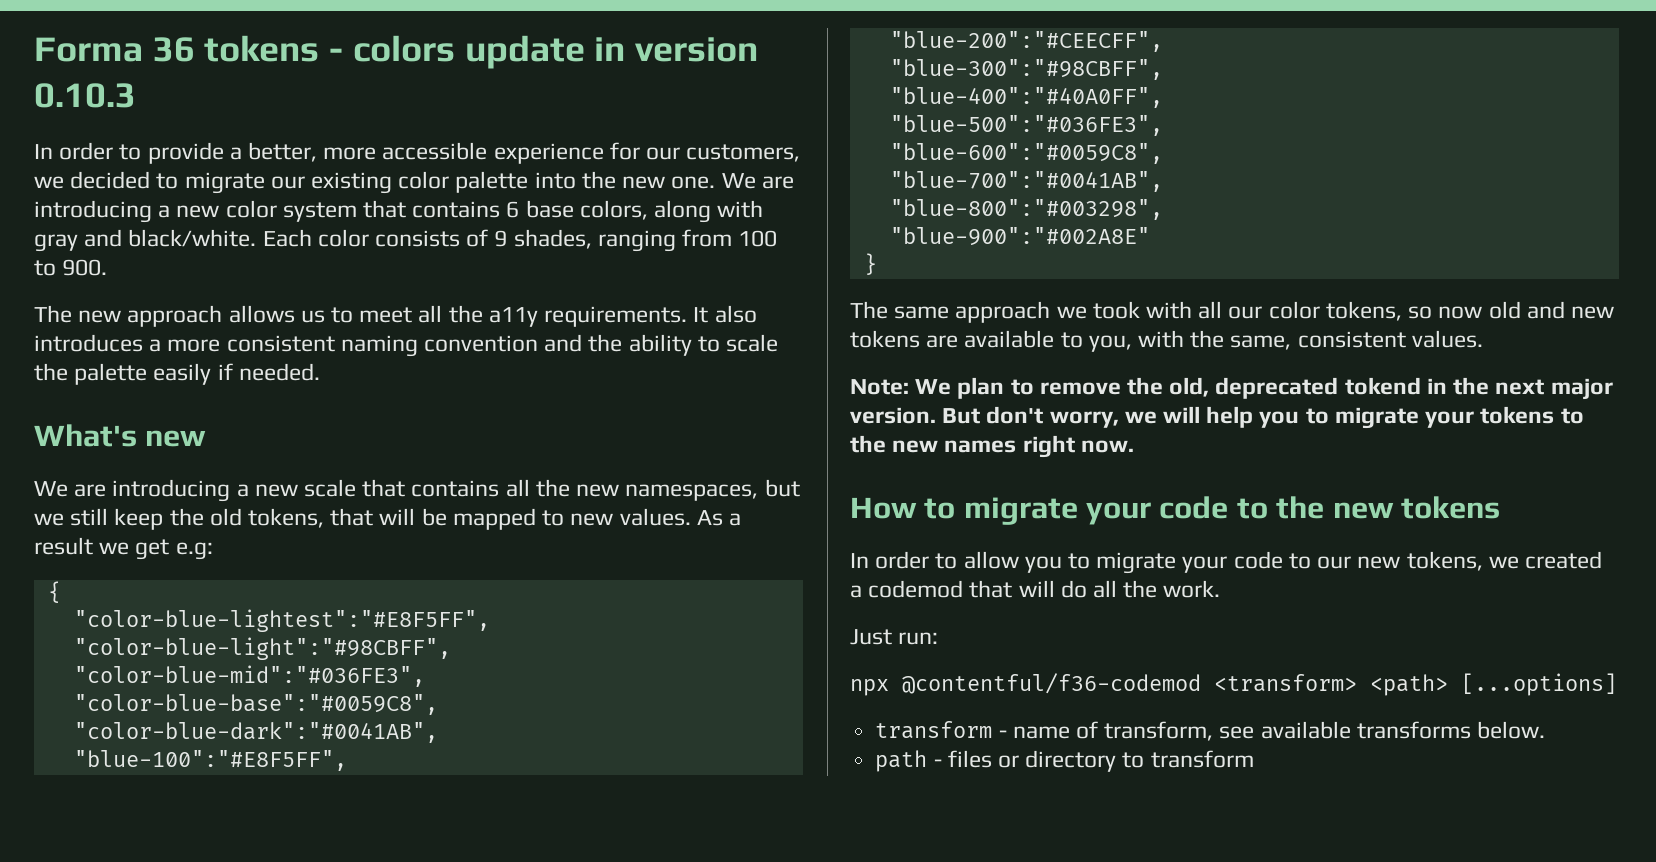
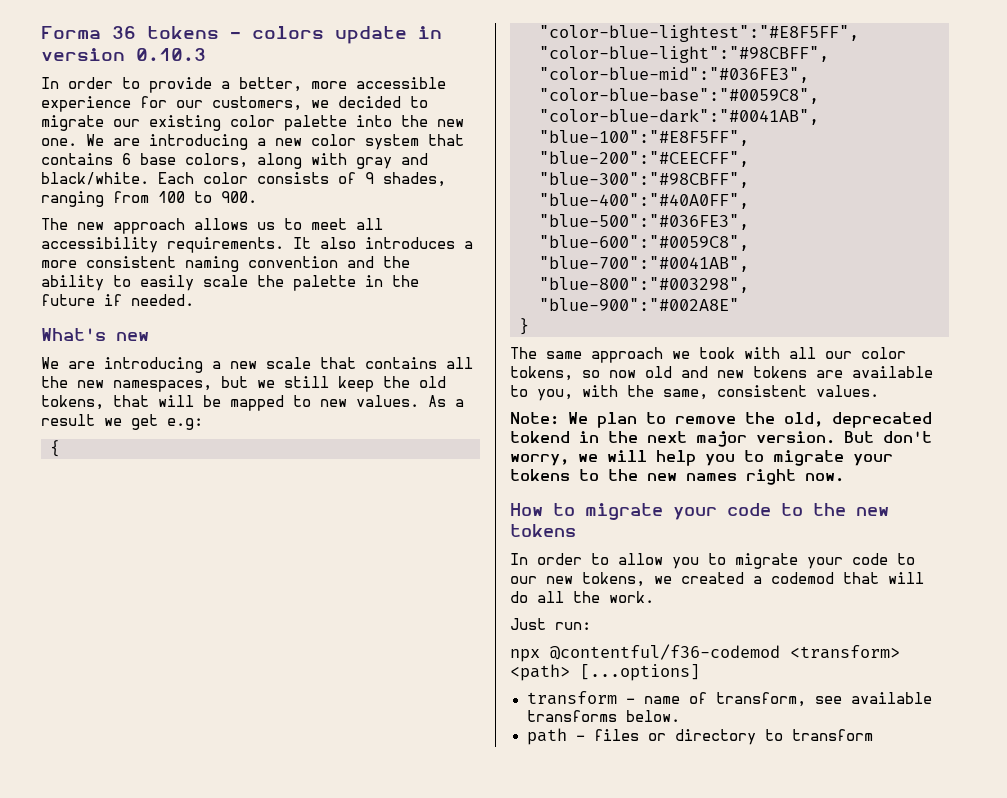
[448,305,538,327] the a11y -> [41,237,158,253] accessibility
(720, 344) none -> [140,275,194,291] easily
[153,363,212,385] easily -> [365,275,419,287] [41,294,95,306] in the future

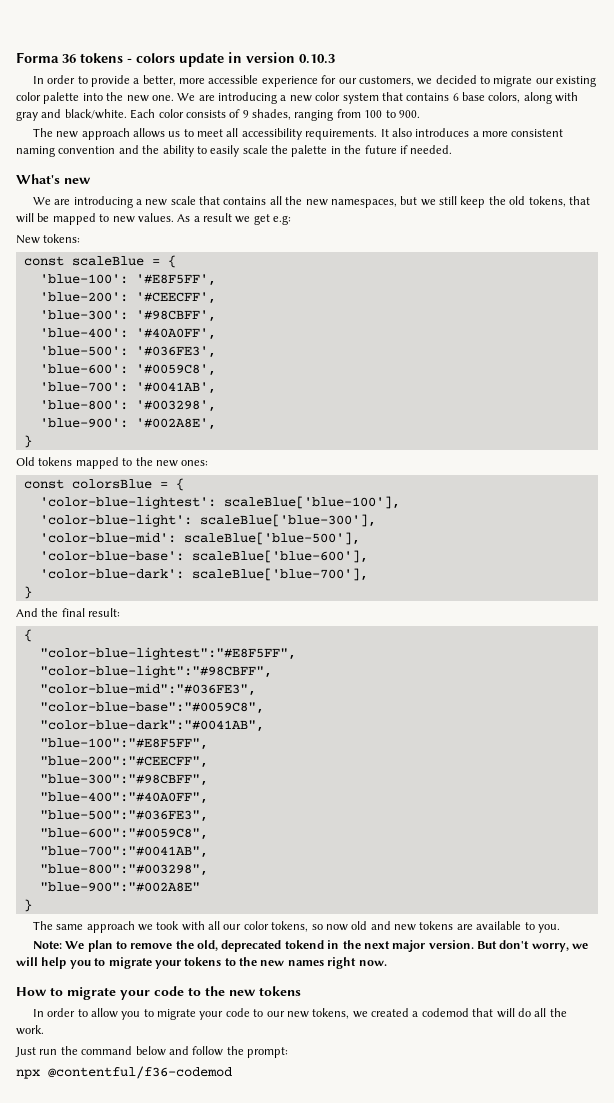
(203, 424) none -> [16,234,81,244] [23,255,176,268] [39,274,216,286] [39,292,216,304] [39,310,216,322] [39,328,216,340] [39,346,216,358] [39,364,216,376] [39,382,216,394] [39,400,216,412] [39,418,216,430] [23,435,32,448] [16,457,209,469] [23,478,184,491] [39,496,400,509] [39,514,376,527] [39,532,360,545] [39,550,368,563] [39,568,368,581] [23,586,32,599] [16,608,121,617] // New tokens: // const scaleBlue = { // 'blue-100': '#E8F5FF', // 'blue-200': '#CEECFF', // 'blue-300': '#98CBFF', // 'blue-400': '#40A0FF', // 'blue-500': '#036FE3', // 'blue-600': '#0059C8', // 'blue-700': '#0041AB', // 'blue-800': '#003298', // 'blue-900': '#002A8E', // } // Old tokens mapped to the new ones: // const colorsBlue = { // 'color-blue-lightest': scaleBlue['blue-100'], // 'color-blue-light': scaleBlue['blue-300'], // 'color-blue-mid': scaleBlue['blue-500'], // 'color-blue-base': scaleBlue['blue-600'], // 'color-blue-dark': scaleBlue['blue-700'], // } // And the final result:
[537,385,879,401] you, with the same, consistent values. -> [537,924,560,933] you.
[555,622,591,630] [510,644,900,662] [510,664,700,681] [526,691,932,707] [526,710,680,722] [526,728,873,745] run: // npx @contentful/f36-codemod <transform> <path> [...options] // transform - name of transform, see available transforms below. // path - files or directory to transform -> [39,1046,288,1058] [16,1066,232,1079] run the command below and follow the prompt: // npx @contentful/f36-codemod

